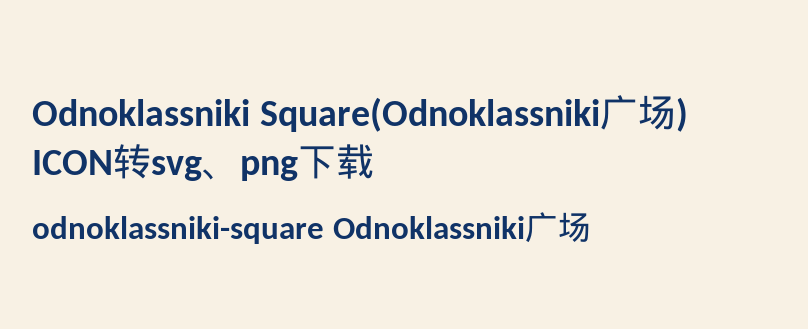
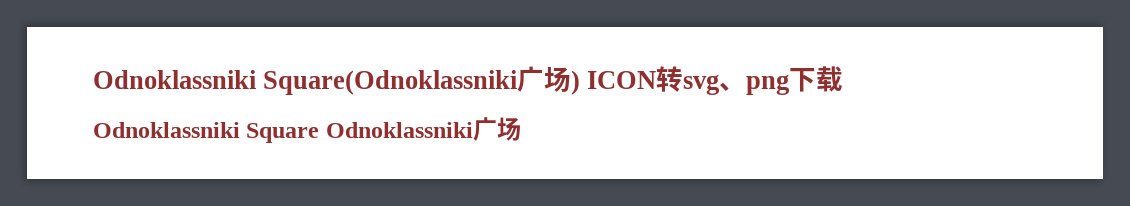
[32,216,324,244] odnoklassniki-square -> [93,122,320,143] Odnoklassniki Square

